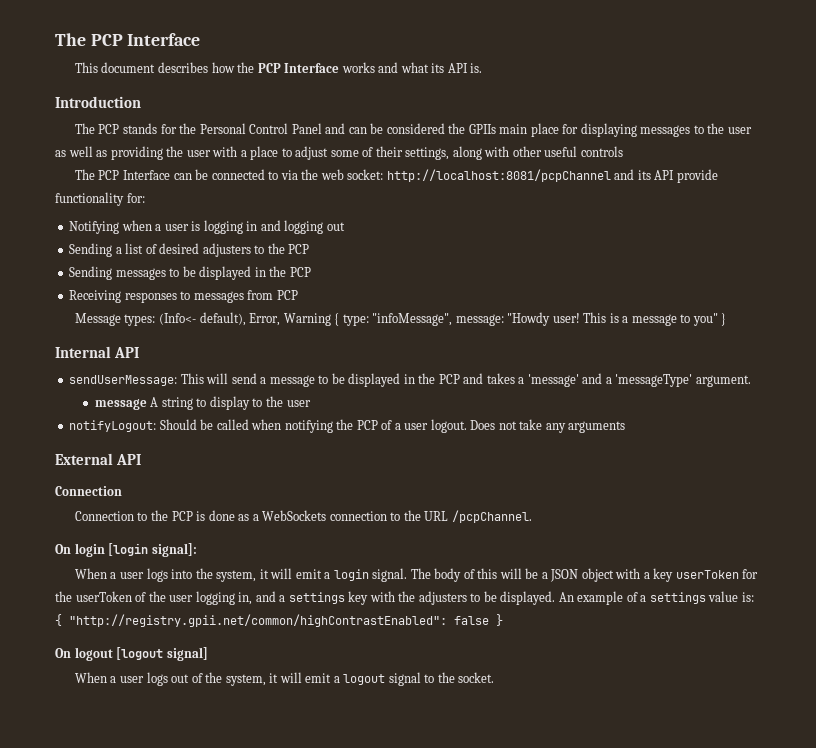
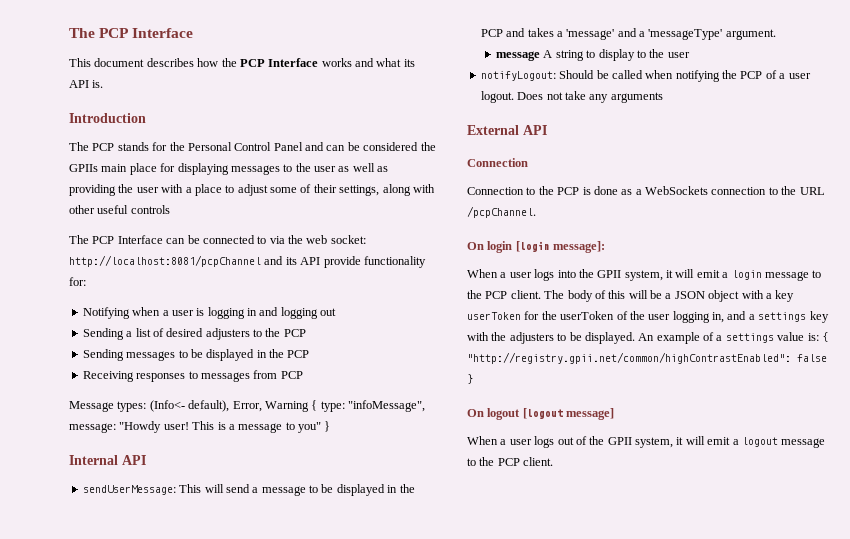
[151,543,197,557] signal]: -> [553,241,606,253] message]:
(213, 573) none -> [597,270,622,278] GPII
[372,568,408,582] signal. -> [764,270,822,281] [467,290,541,299] message to the PCP client.
[166,647,208,661] signal] -> [566,408,615,420] message]
(223, 677) none -> [607,437,632,445] GPII
[388,672,495,686] signal to the socket. -> [781,438,826,448] [467,457,554,466] message to the PCP client.

